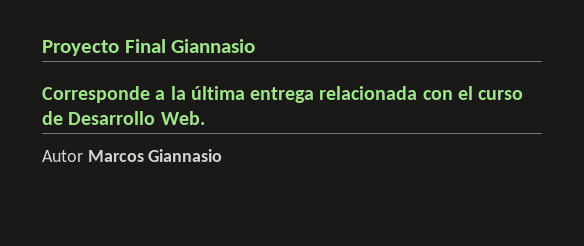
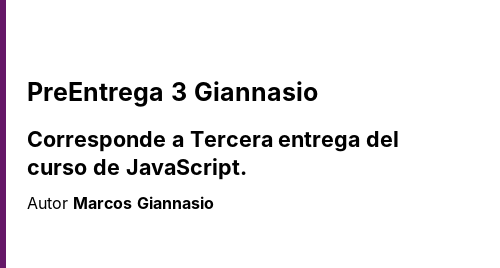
[42,39,166,56] Proyecto Final -> [27,82,187,107] PreEntrega 3
[170,86,524,103] [42,111,205,125] la última entrega relacionada con el curso de Desarrollo Web. -> [189,131,400,152] [27,158,247,180] Tercera entrega del curso de JavaScript.

